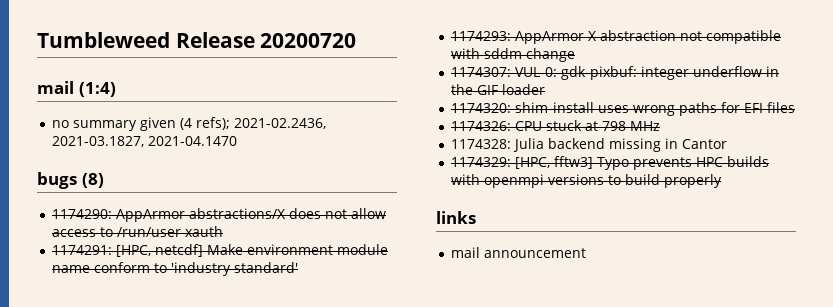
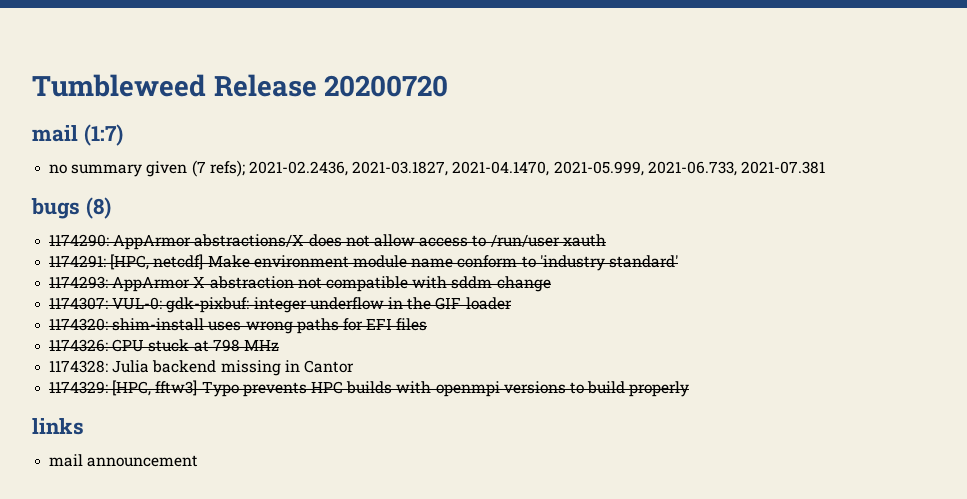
[78,82,116,97] (1:4) -> [83,124,123,146] (1:7)
[179,118,192,130] (4 -> [191,160,206,177] (7
[147,136,237,146] 2021-04.1470 -> [452,161,825,176] 2021-04.1470, 2021-05.999, 2021-06.733, 2021-07.381

